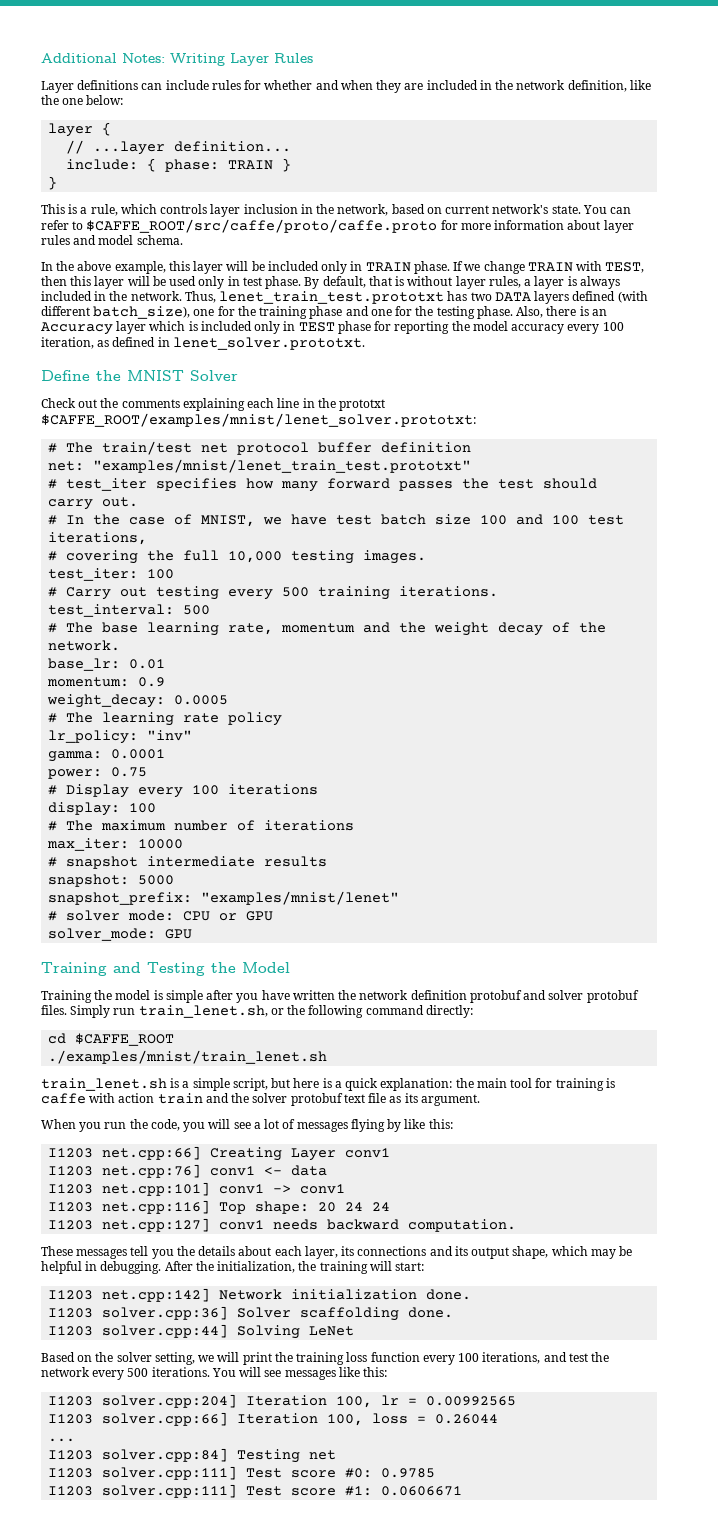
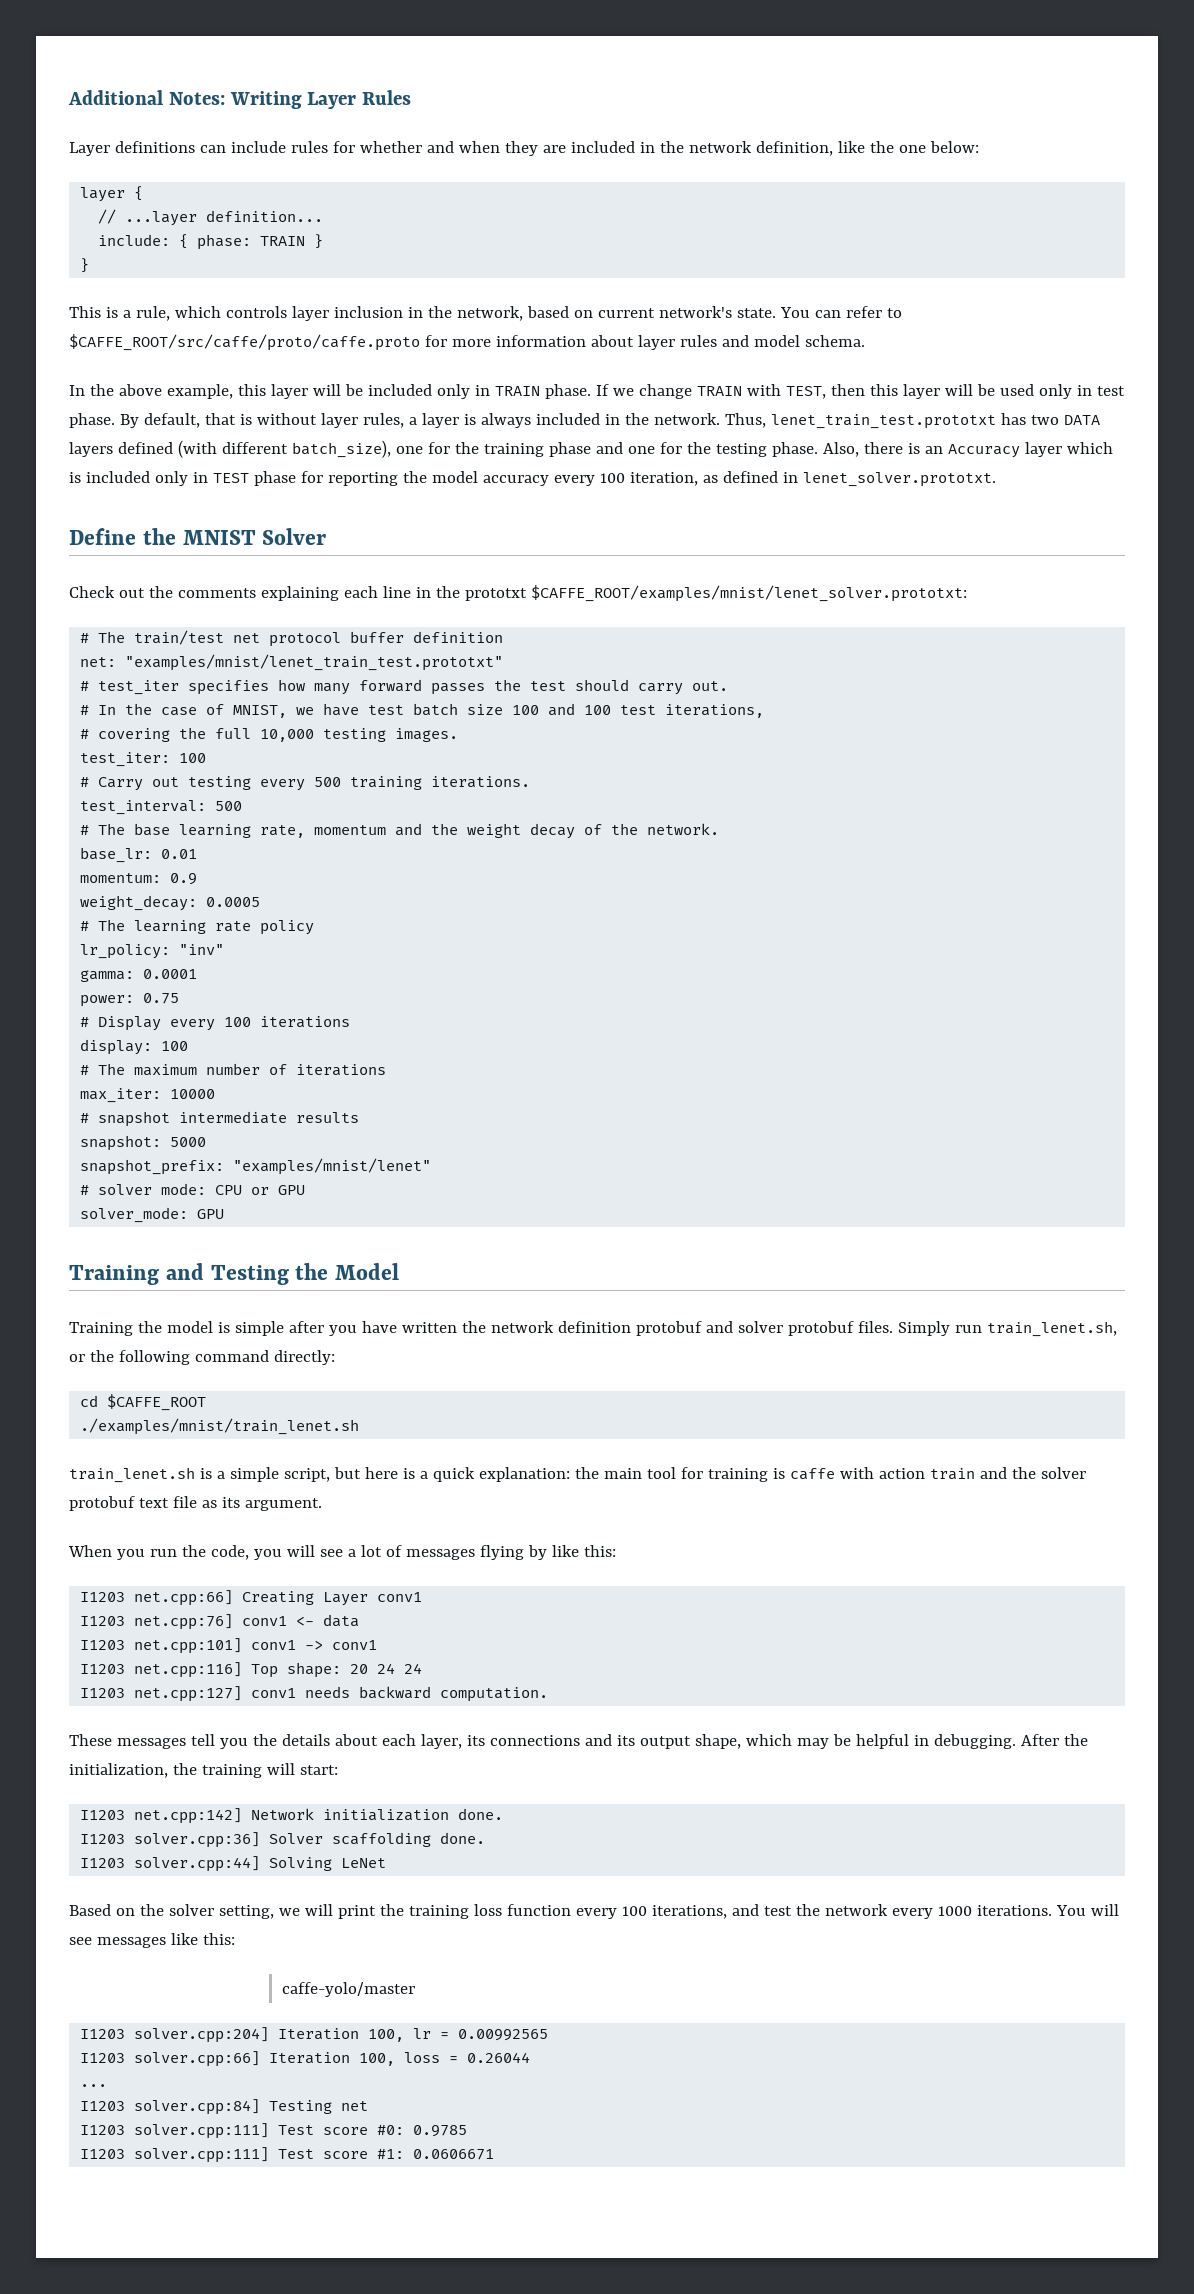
[127,1368,149,1377] 500 -> [937,1906,972,1916] 1000
(388, 1372) none -> [282,1982,416,1997] // caffe-yolo/master

